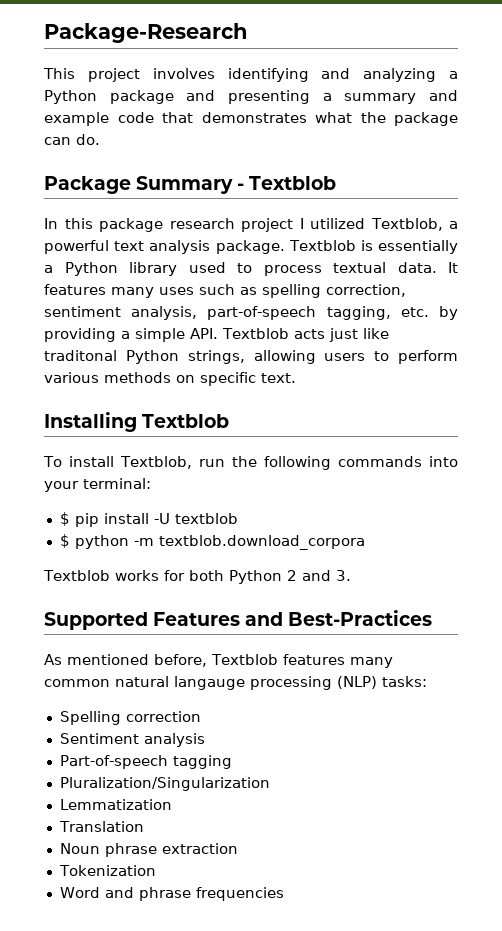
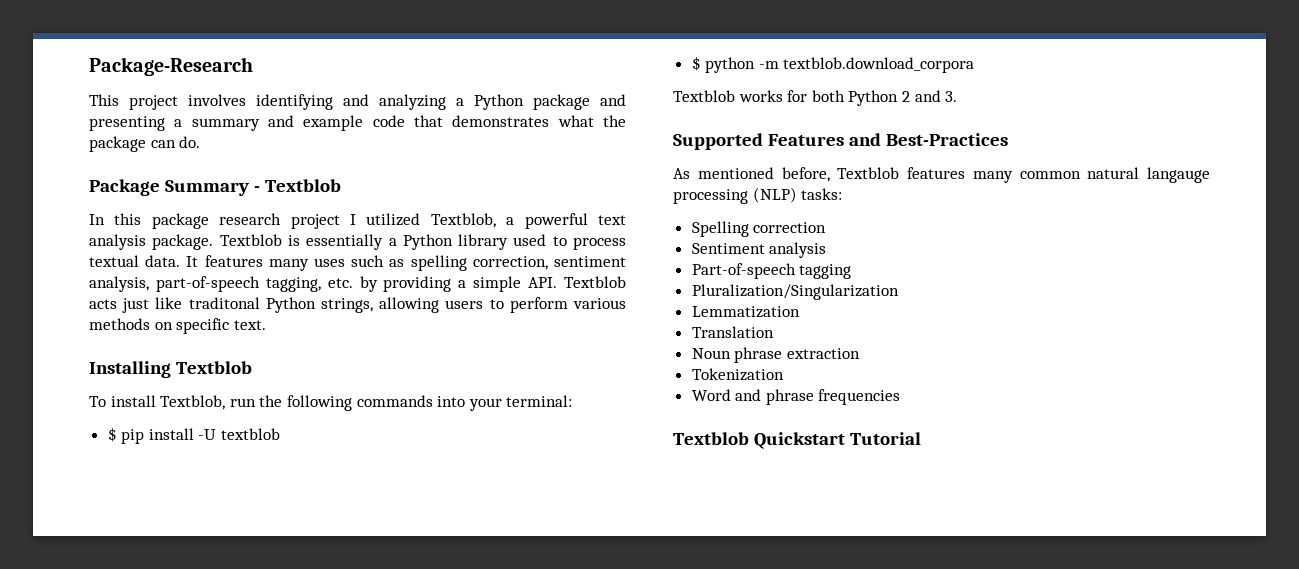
(284, 894) none -> [673,432,921,449] // Textblob Quickstart Tutorial

